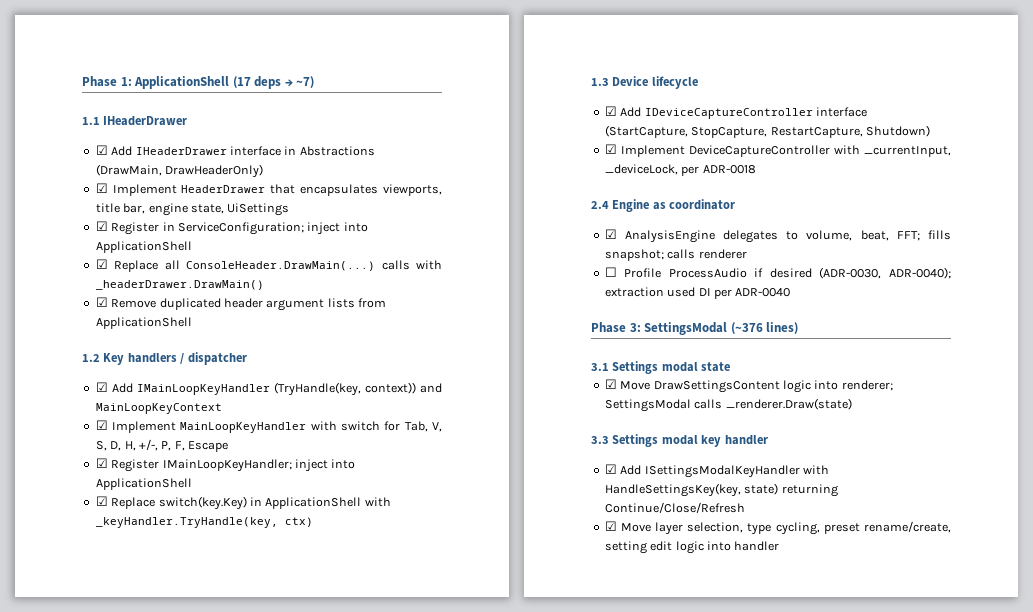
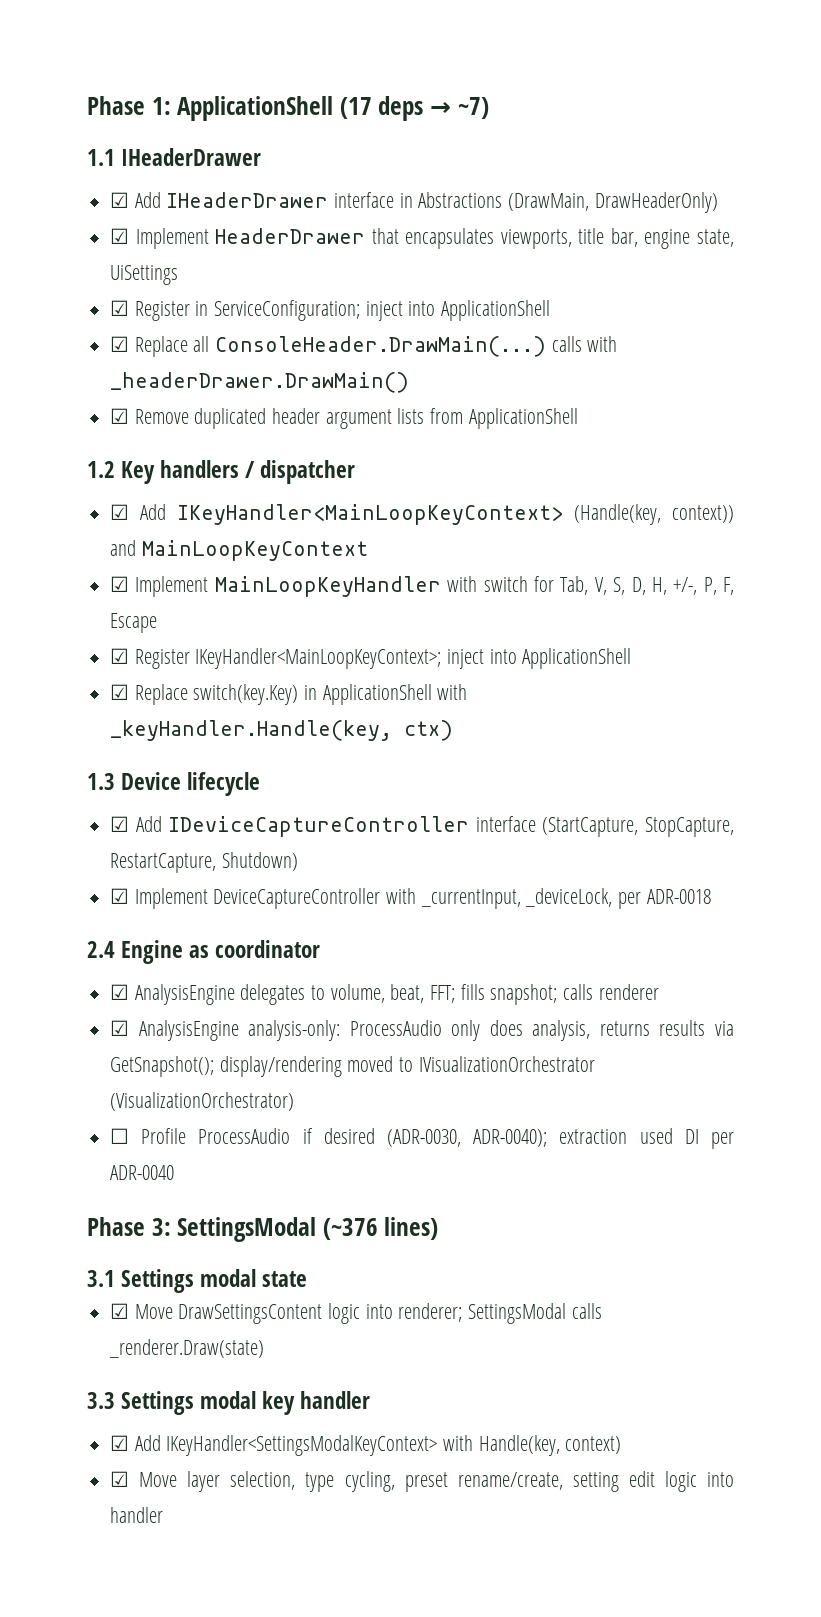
[136,382,361,396] IMainLoopKeyHandler (TryHandle(key, -> [177,504,662,525] IKeyHandler<MainLoopKeyContext> (Handle(key,
[162,459,292,472] IMainLoopKeyHandler; -> [195,648,442,669] IKeyHandler<MainLoopKeyContext>;
[95,517,278,528] _keyHandler.TryHandle(key, -> [110,720,393,741] _keyHandler.Handle(key,
(747, 254) none -> [110,1020,734,1041] [110,1056,595,1077] [110,1092,295,1111] // ☑ AnalysisEngine analysis-only: ProcessAudio only does analysis, returns results via GetSnapshot(); display/rendering moved to IVisualizationOrchestrator (VisualizationOrchestrator)
[644,465,829,478] [604,483,838,497] [604,502,745,513] ISettingsModalKeyHandler with HandleSettingsKey(key, state) returning Continue/Close/Refresh -> [166,1435,622,1456] IKeyHandler<SettingsModalKeyContext> with Handle(key, context)

